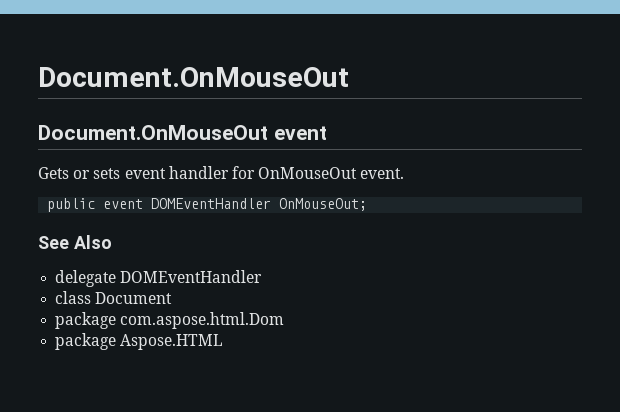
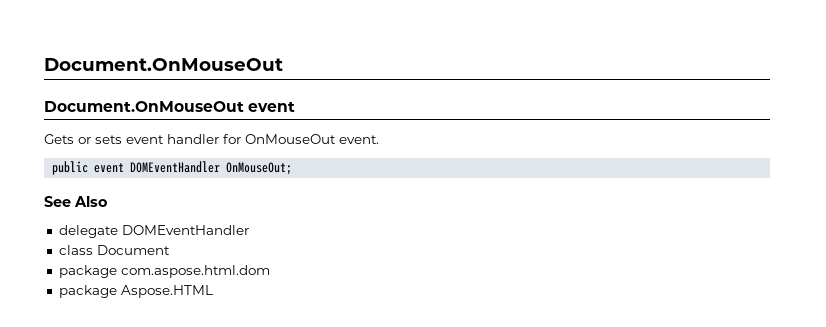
[120,312,285,329] com.aspose.html.Dom -> [120,265,270,278] com.aspose.html.dom

